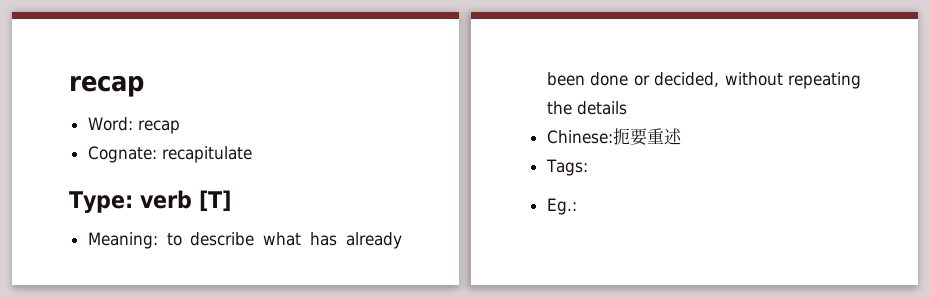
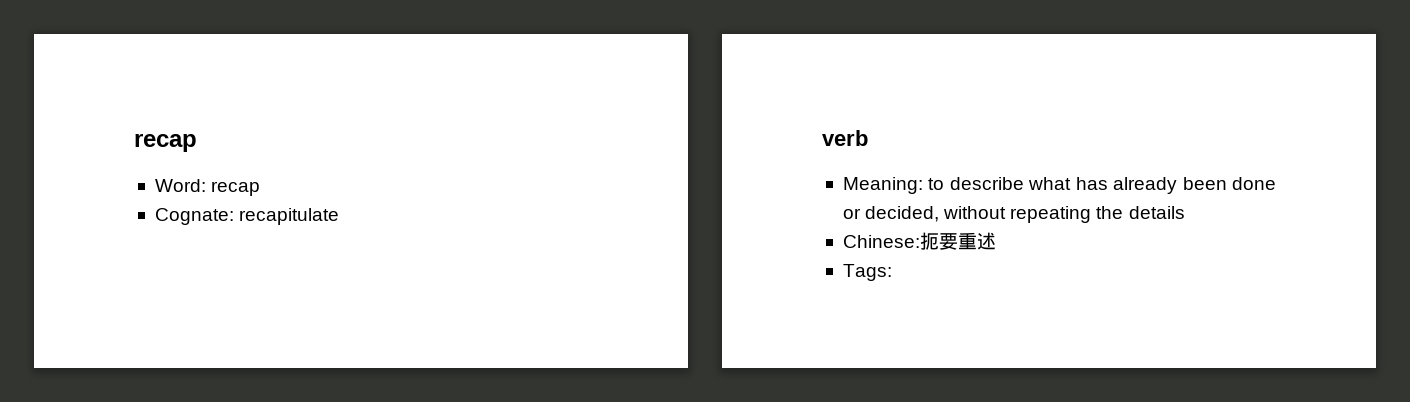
[69,191,133,213] Type: -> (340, 216) none
[198,190,231,212] [T] -> (868, 138) none
[546,198,577,215] // Eg.: -> (892, 272) none

